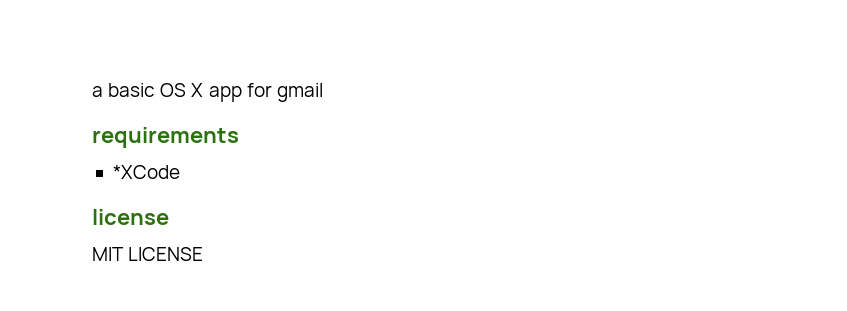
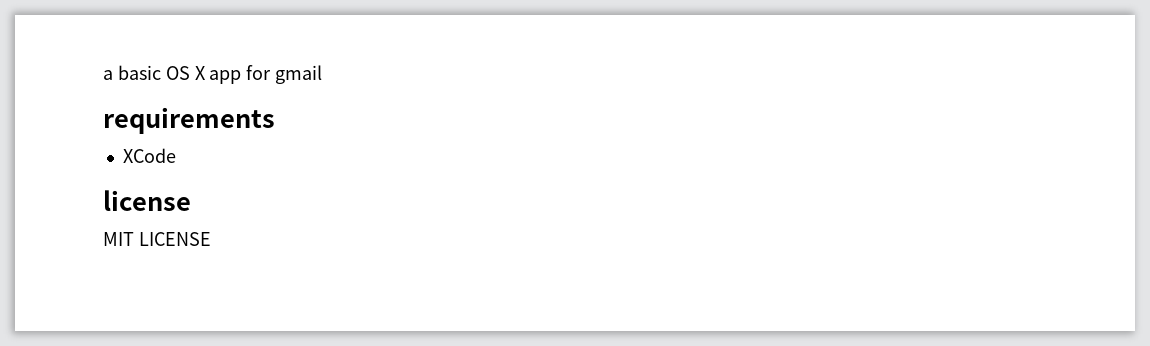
[112,165,180,179] *XCode -> [122,148,176,163] XCode

